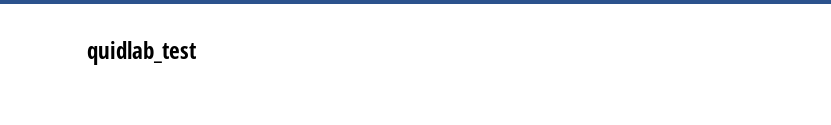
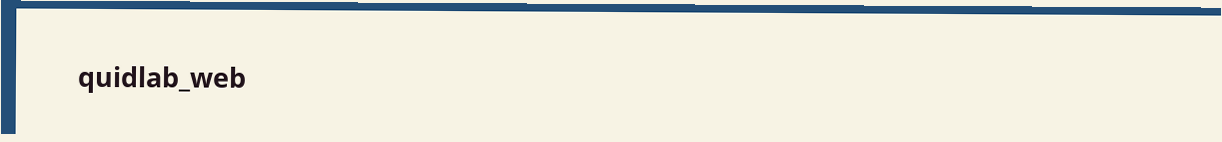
[87,41,196,65] quidlab_test -> [77,65,247,94] quidlab_web

